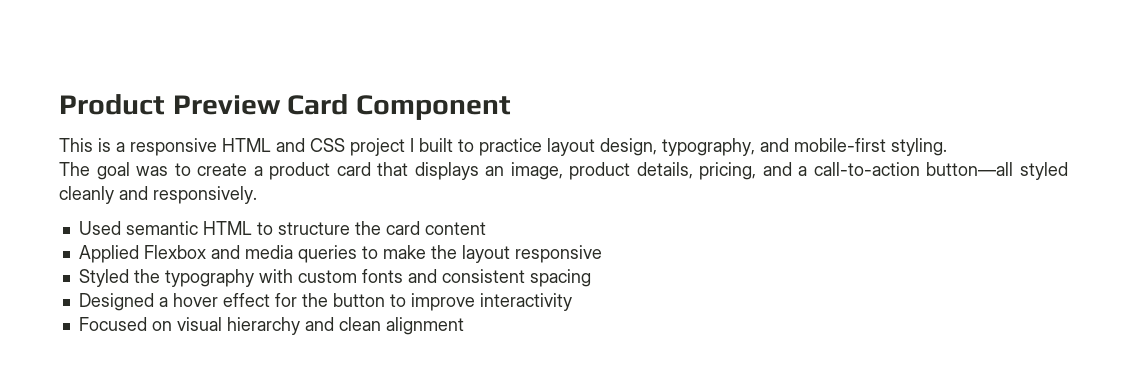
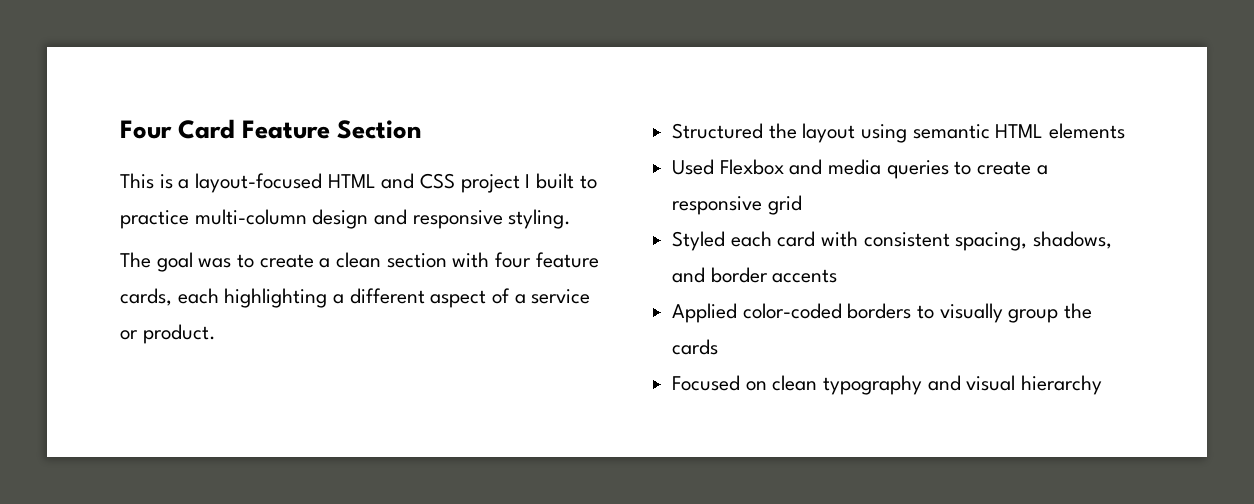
[59,94,512,120] Product Preview Card Component -> [120,119,423,139] Four Card Feature Section
[130,138,217,156] responsive -> [195,173,323,193] layout-focused
[547,138,886,156] layout design, typography, and mobile-first -> [194,209,503,229] multi-column design and responsive
[269,162,1068,180] [59,186,257,204] [78,221,486,235] [78,245,139,263] product card that displays an image, product details, pricing, and a call-to-action button—all styled cleanly and responsively. // Used semantic HTML to structure the card content // Applied -> [336,252,599,268] [120,288,591,308] [120,324,216,344] [672,123,1126,143] [672,159,715,175] clean section with four feature cards, each highlighting a different aspect of a service or product. // Structured the layout using semantic HTML elements // Used
[382,245,602,263] make the layout responsive -> [977,161,1048,175] [672,195,802,215] create a responsive grid
[133,269,591,287] [78,293,572,311] [78,317,464,335] the typography with custom fonts and consistent spacing // Designed a hover effect for the button to improve interactivity // Focused on visual hierarchy and clean alignment -> [730,231,1113,251] [672,267,838,283] [672,303,1093,323] [672,339,719,355] [672,375,1103,395] each card with consistent spacing, shadows, and border accents // Applied color-coded borders to visually group the cards // Focused on clean typography and visual hierarchy

